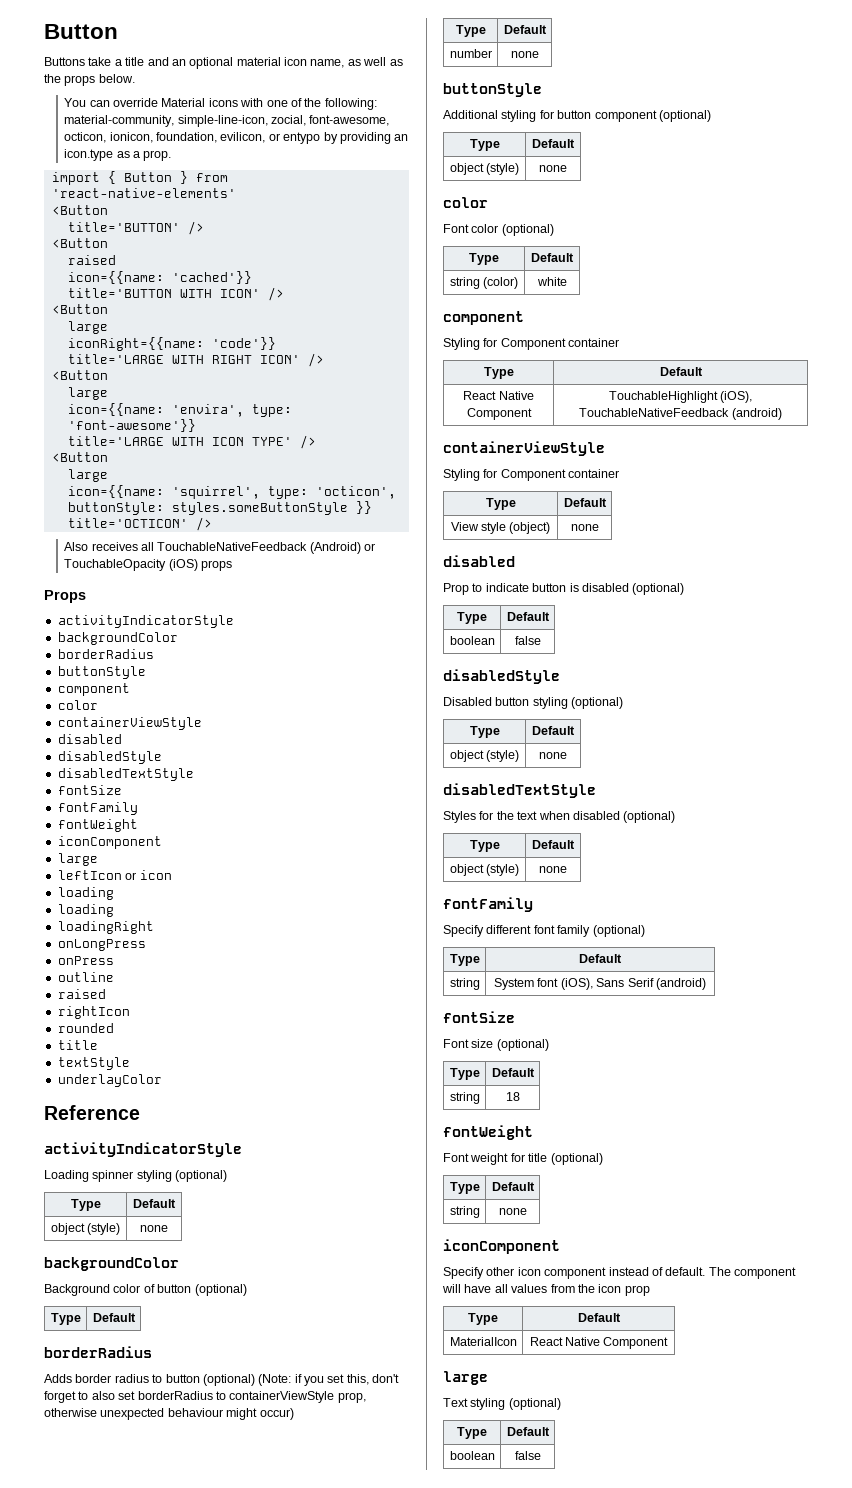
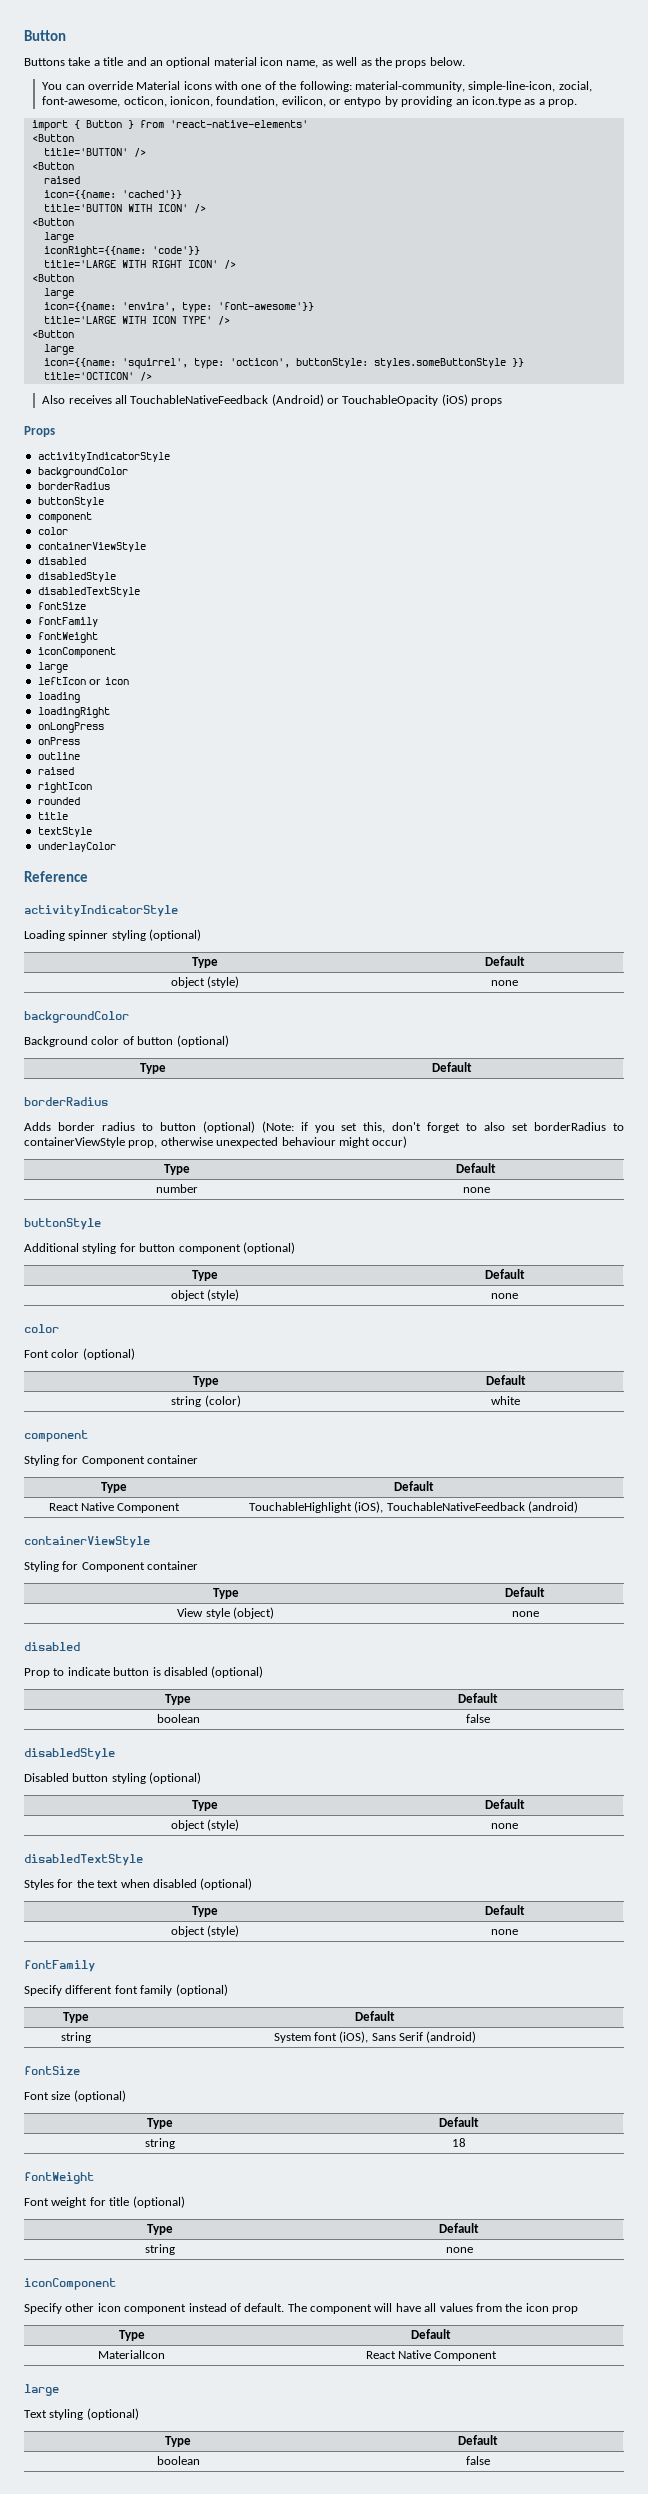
[57,904,114,917] // loading -> (80, 697) none

